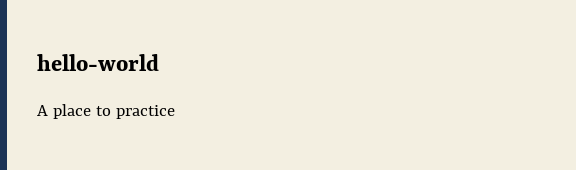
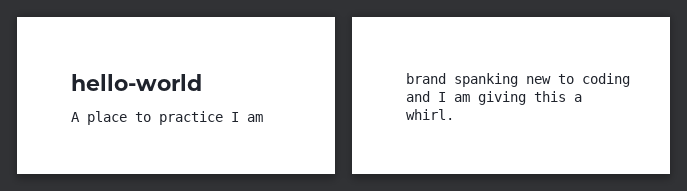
(175, 112) none -> [231,112,263,122] [406,73,630,87] [406,91,582,105] [406,109,454,120] I am brand spanking new to coding and I am giving this a whirl.

